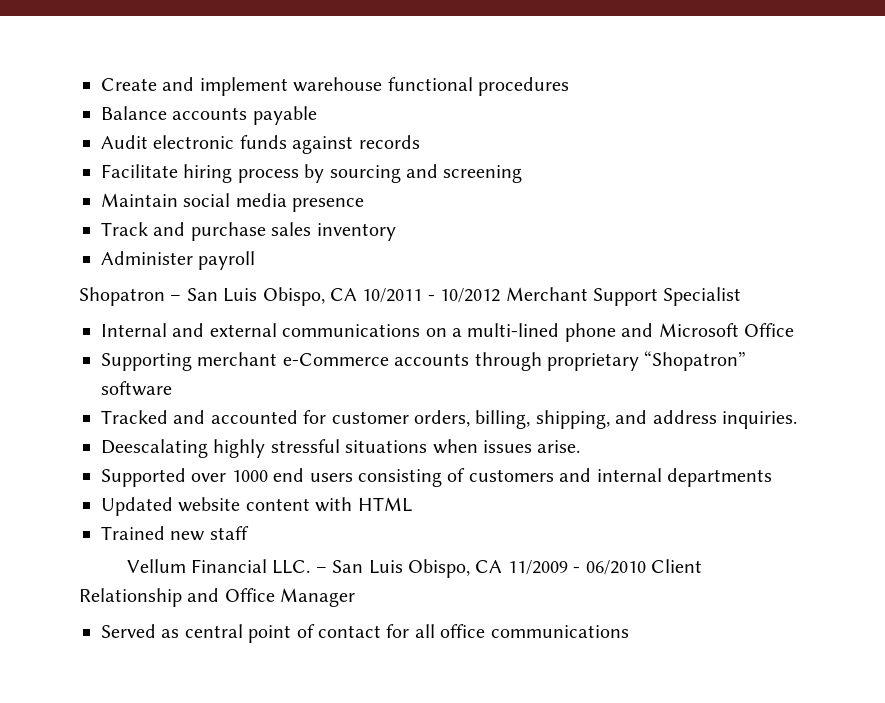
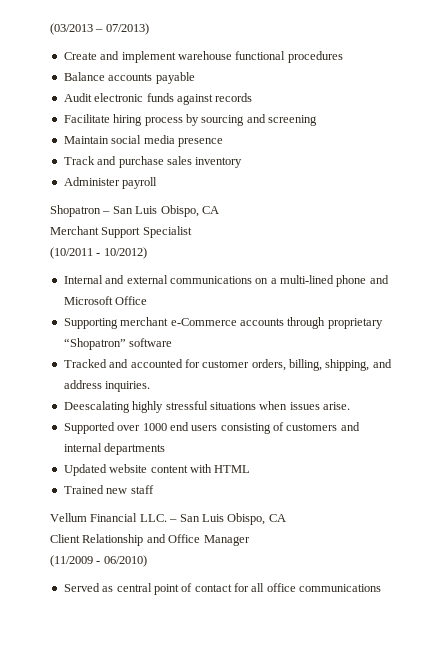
(101, 84) none -> [50,23,149,35] (03/2013 – 07/2013) //
[362,288,501,303] 10/2011 - 10/2012 -> (219, 210) //
(742, 296) none -> [50,247,147,259] // (10/2011 - 10/2012)
[507,560,646,575] 11/2009 - 06/2010 -> (286, 518) //
(356, 597) none -> [50,555,147,567] // (11/2009 - 06/2010)

